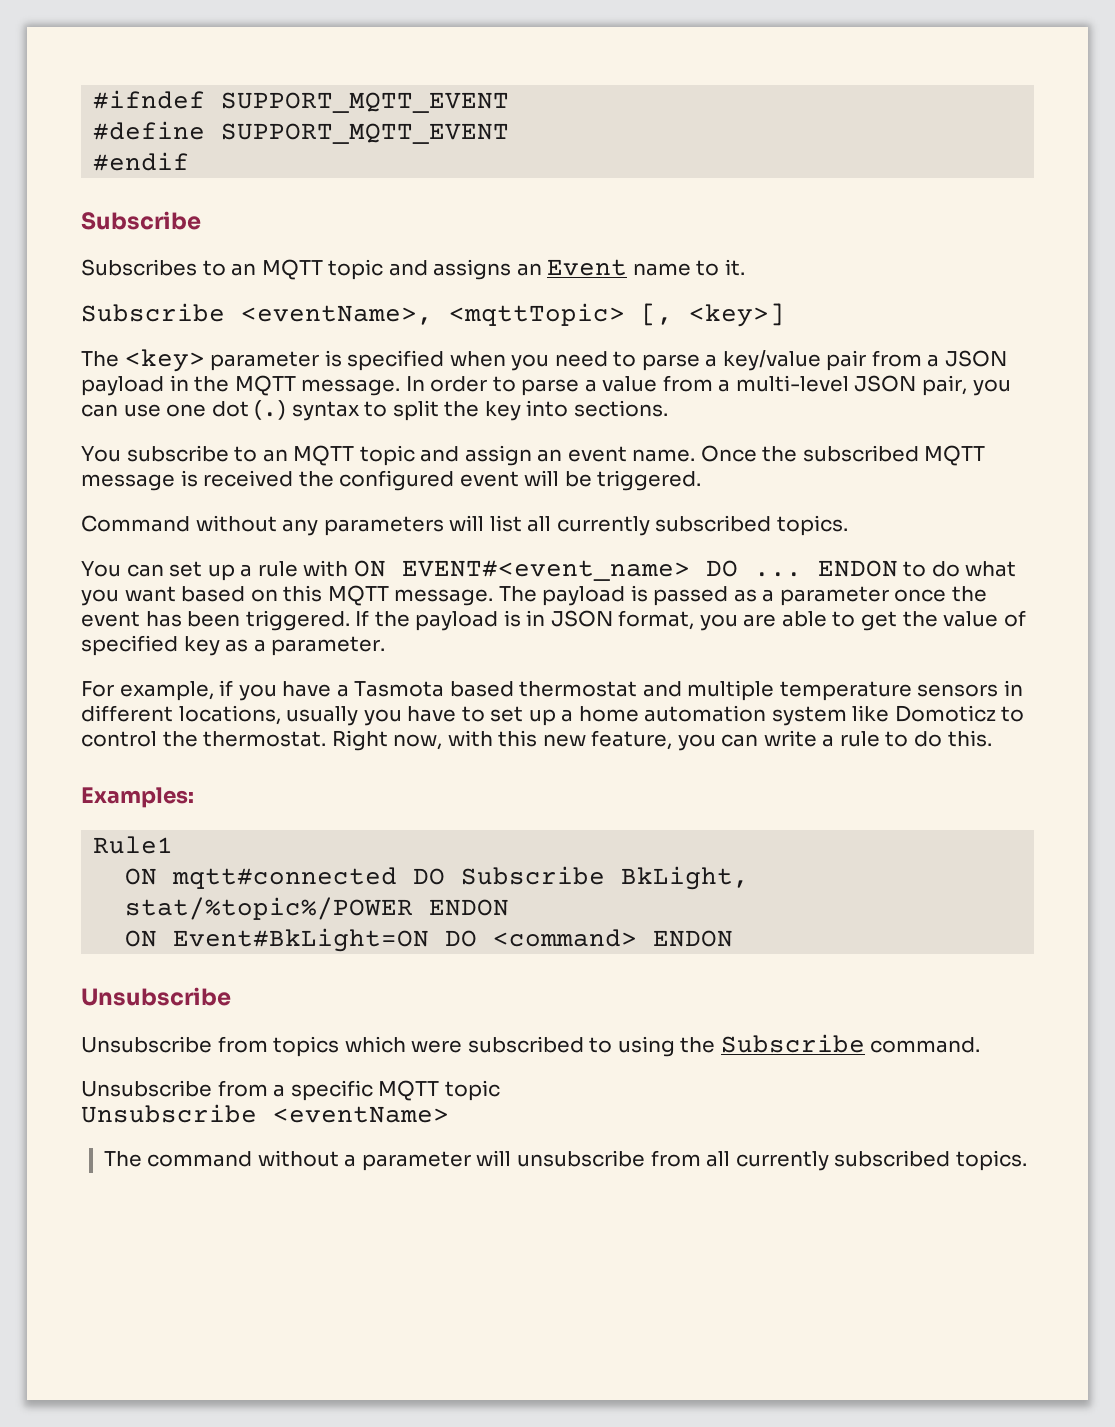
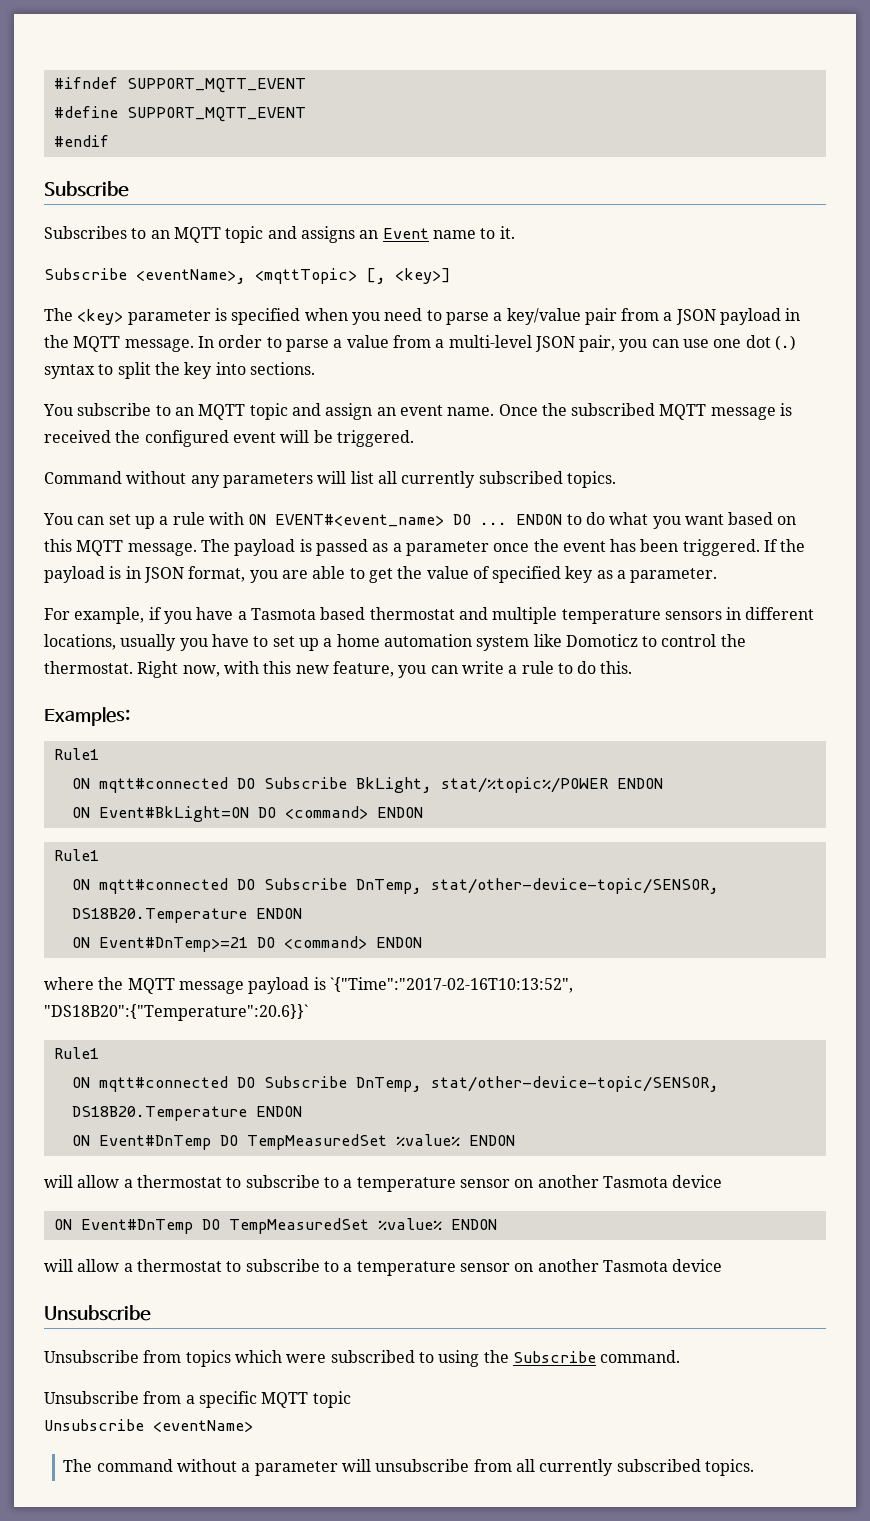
(734, 938) none -> [53,849,99,861] [71,878,719,894] [71,908,302,923] [71,936,422,952] [44,977,573,994] [44,1004,308,1021] [53,1047,99,1059] [71,1076,719,1092] [71,1106,302,1121] [71,1134,515,1150] [44,1175,723,1192] [53,1218,497,1234] [44,1259,723,1276] // Rule1 // ON mqtt#connected DO Subscribe DnTemp, stat/other-device-topic/SENSOR, DS18B20.Temperature ENDON // ON Event#DnTemp>=21 DO <command> ENDON // where the MQTT message payload is `{"Time":"2017-02-16T10:13:52", "DS18B20":{"Temperature":20.6}}` // Rule1 // ON mqtt#connected DO Subscribe DnTemp, stat/other-device-topic/SENSOR, DS18B20.Temperature ENDON // ON Event#DnTemp DO TempMeasuredSet %value% ENDON // will allow a thermostat to subscribe to a temperature sensor on another Tasmota device // ON Event#DnTemp DO TempMeasuredSet %value% ENDON // will allow a thermostat to subscribe to a temperature sensor on another Tasmota device

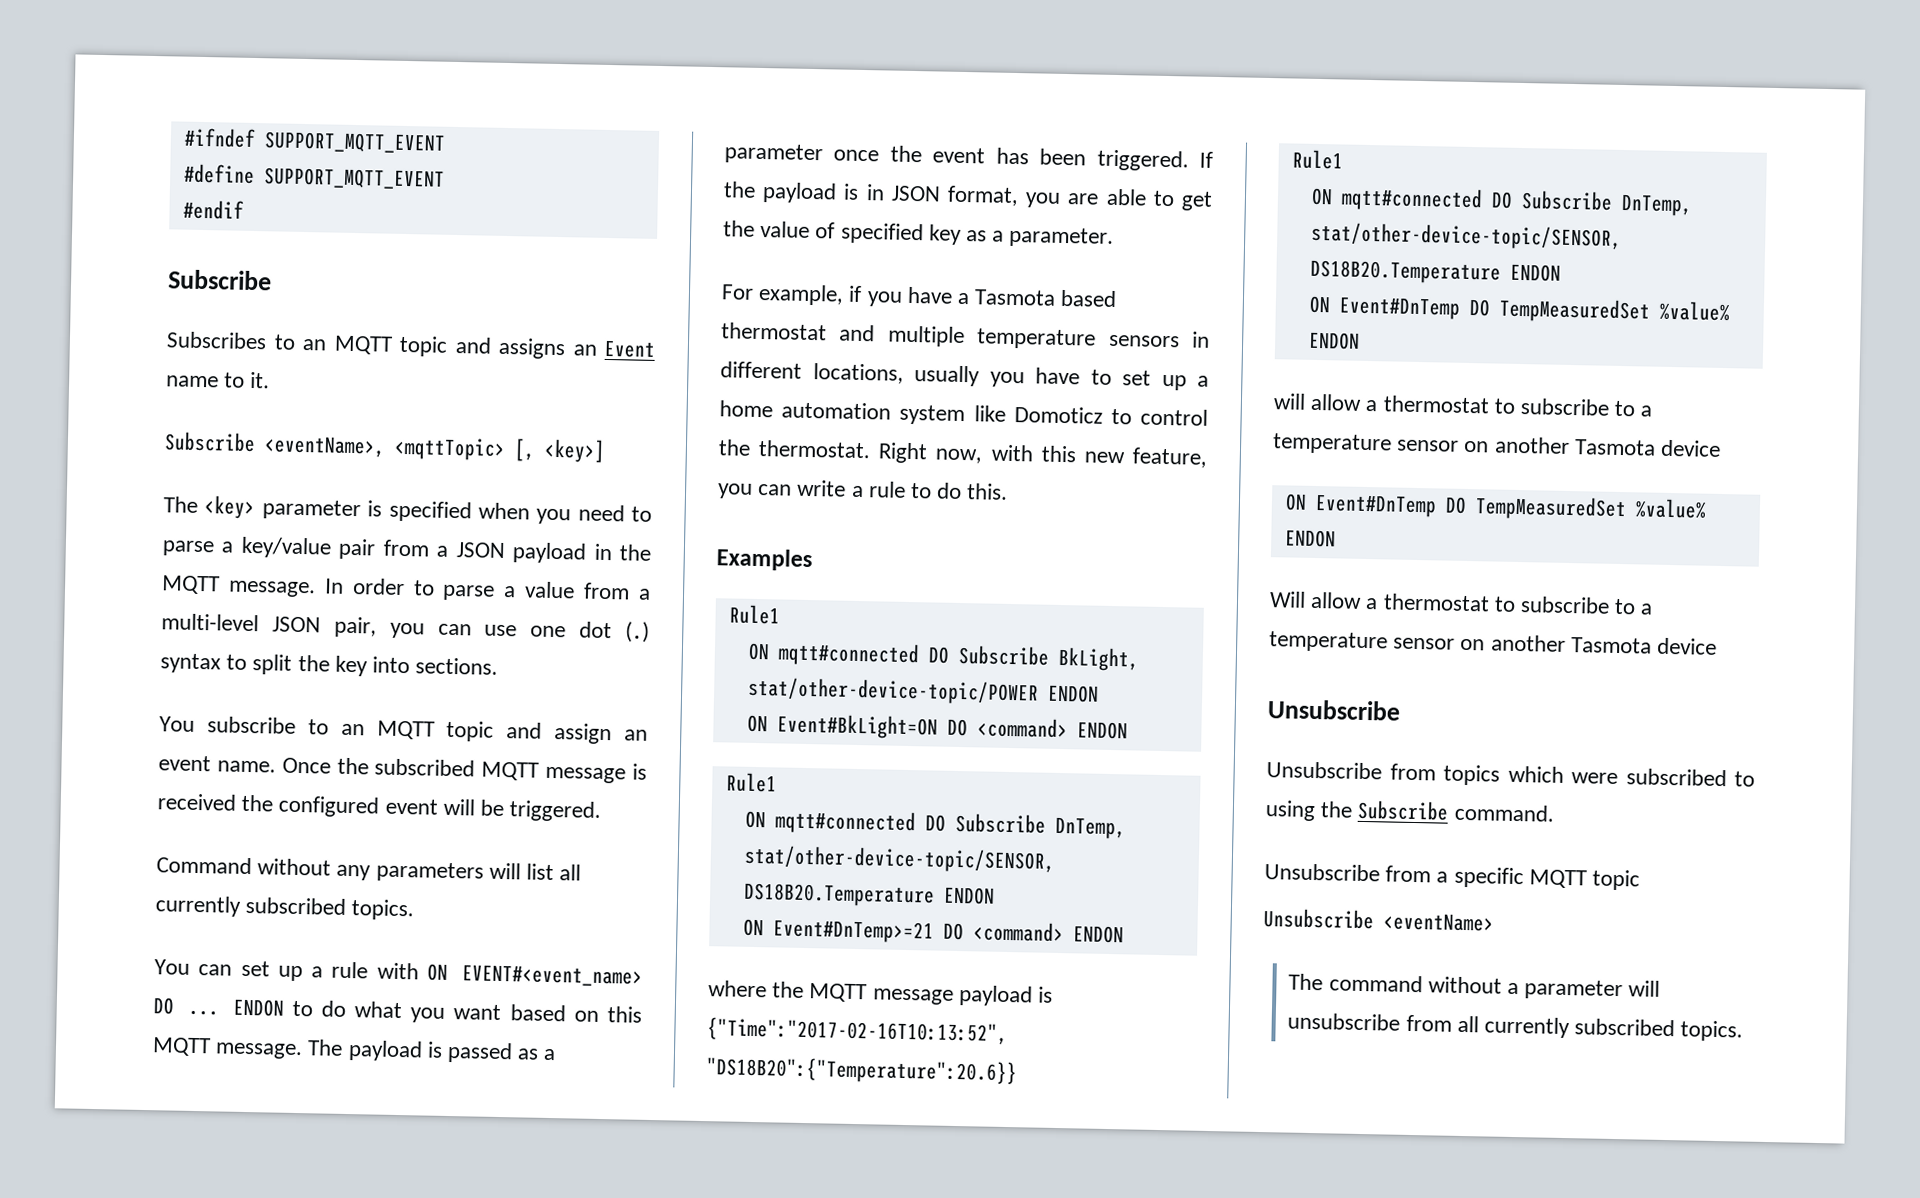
[44,707,130,726] Examples: -> [716,548,813,572] Examples
[440,777,609,793] stat/%topic%/POWER -> [746,676,1039,706] stat/other-device-topic/POWER
[329,977,573,993] [44,1004,308,1021] `{"Time":"2017-02-16T10:13:52", "DS18B20":{"Temperature":20.6}}` -> [707,1017,1008,1046] [706,1056,1017,1086] {"Time":"2017-02-16T10:13:52", "DS18B20":{"Temperature":20.6}}
[44,1259,73,1272] will -> [1269,591,1306,608] Will

